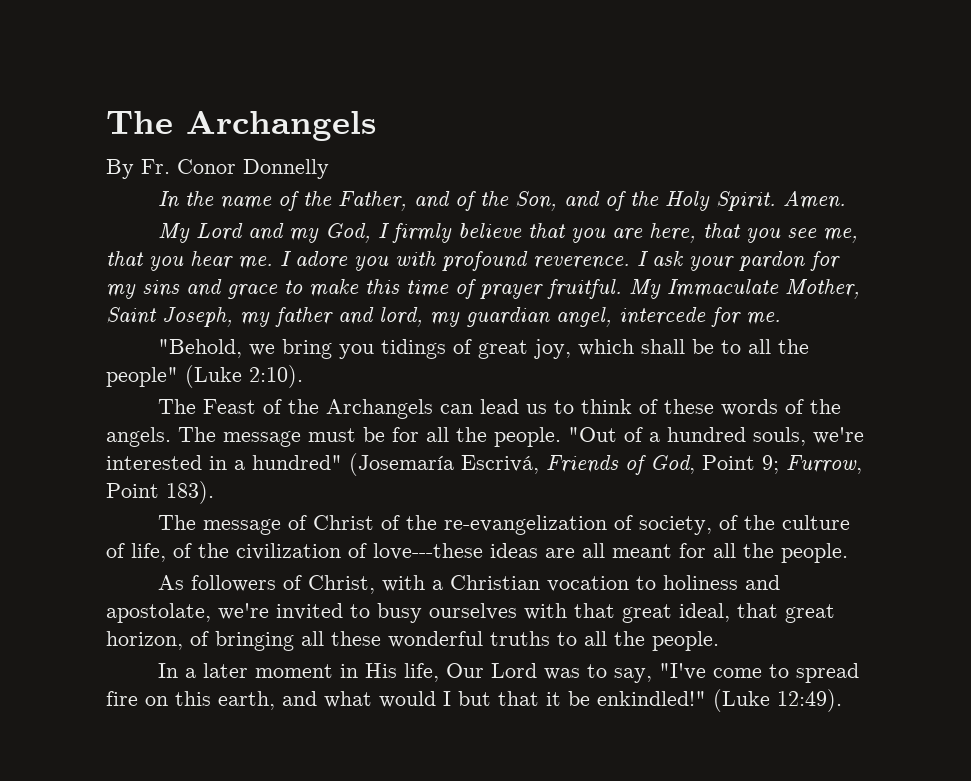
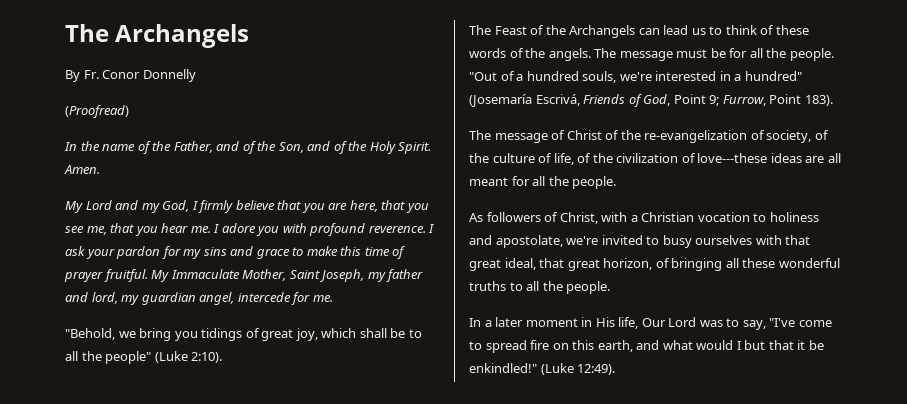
(329, 169) none -> [65,105,129,118] // (Proofread)

